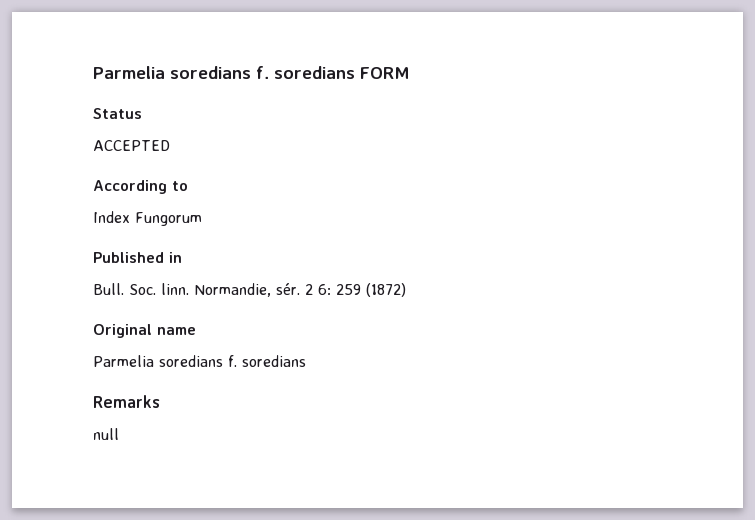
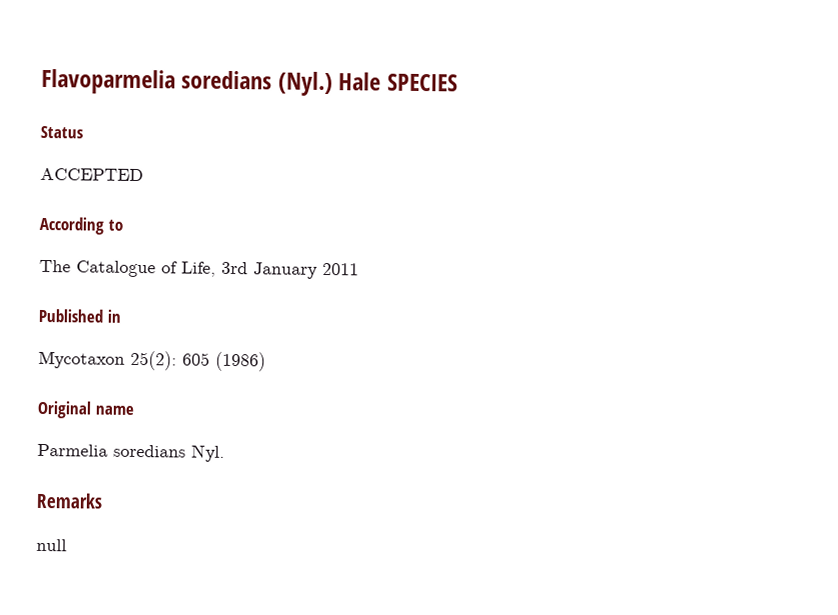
[93,66,409,79] Parmelia soredians f. soredians FORM -> [41,68,458,97] Flavoparmelia soredians (Nyl.) Hale SPECIES
[93,211,202,226] [93,252,182,263] [93,283,406,297] Index Fungorum // Published in // Bull. Soc. linn. Normandie, sér. 2 6: 259 (1872) -> [39,259,359,279] [38,308,121,323] [38,350,266,372] The Catalogue of Life, 3rd January 2011 // Published in // Mycotaxon 25(2): 605 (1986)
[228,355,306,367] f. soredians -> [191,444,225,462] Nyl.

